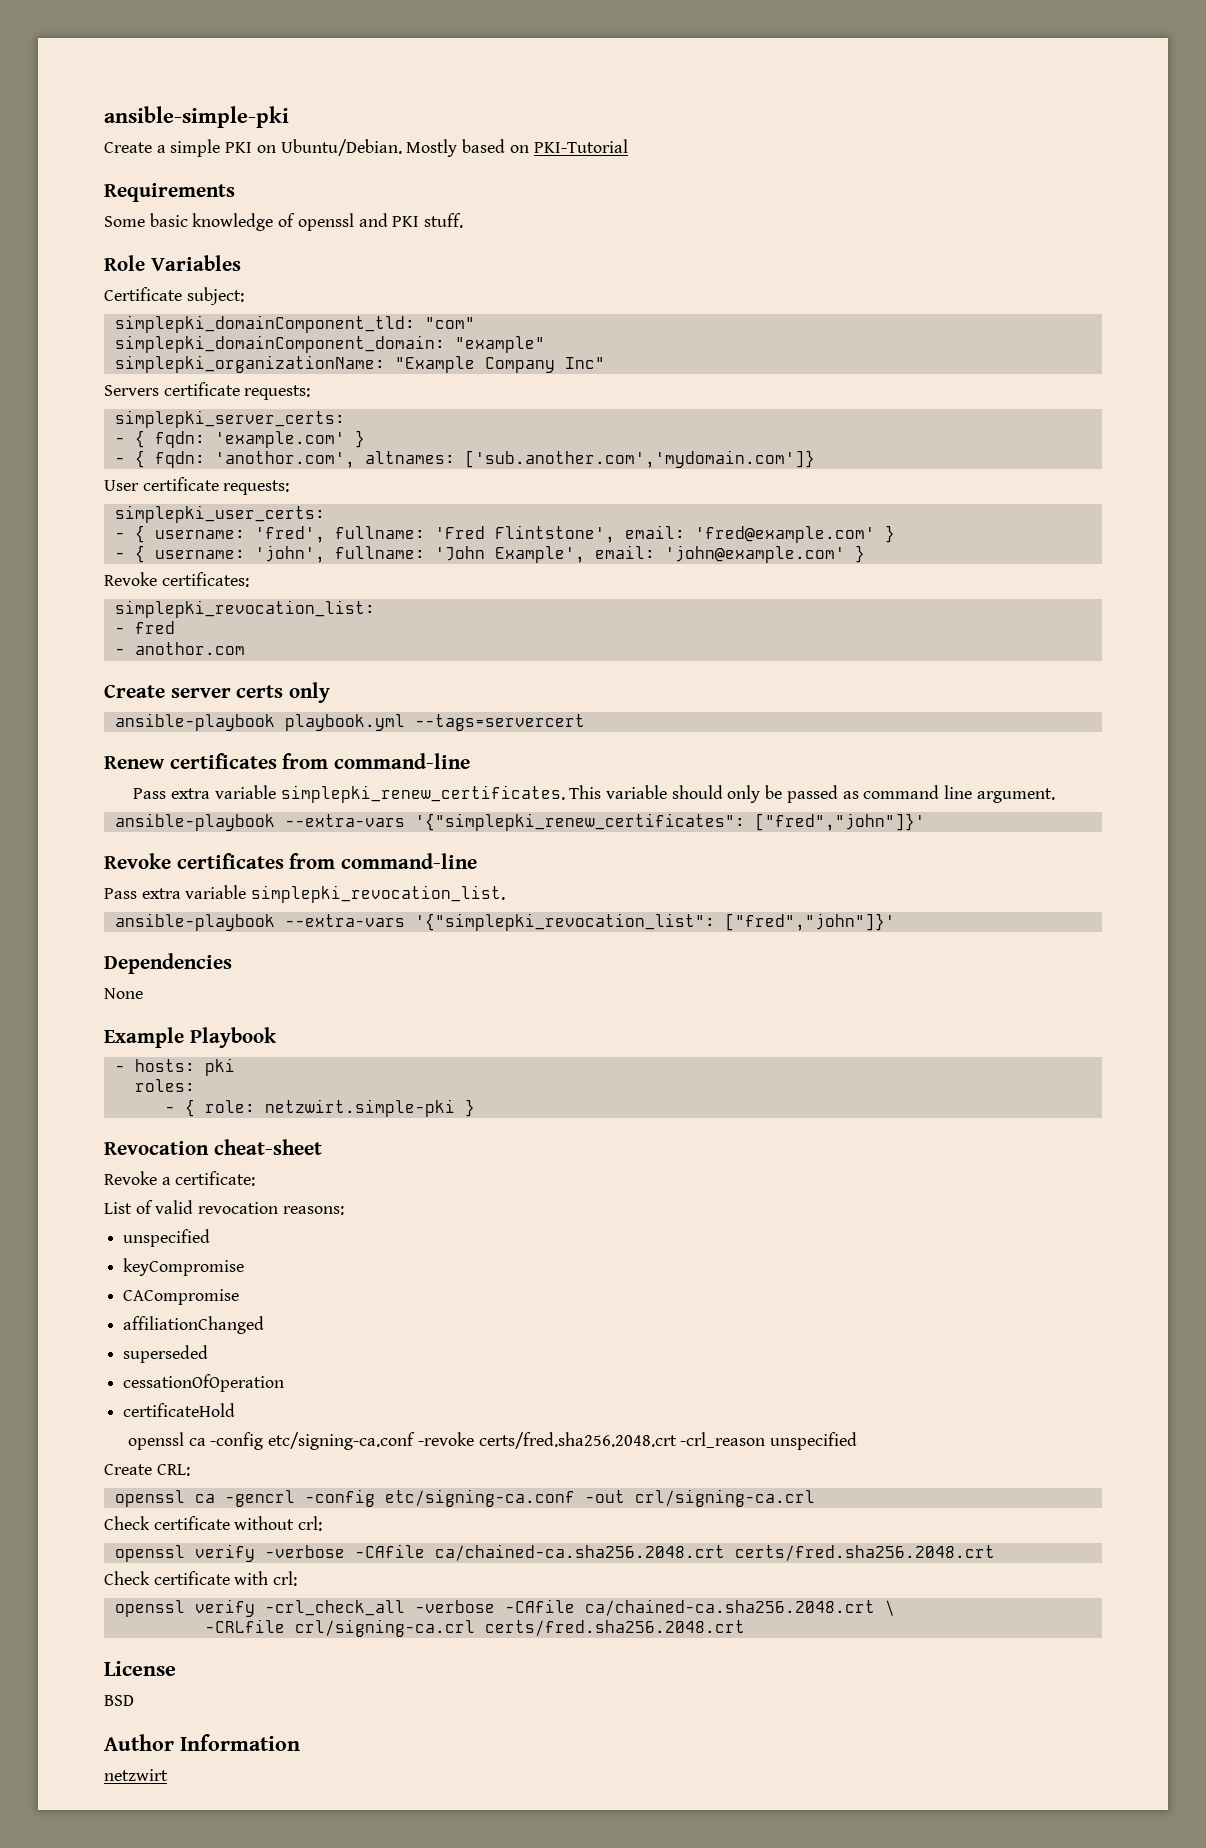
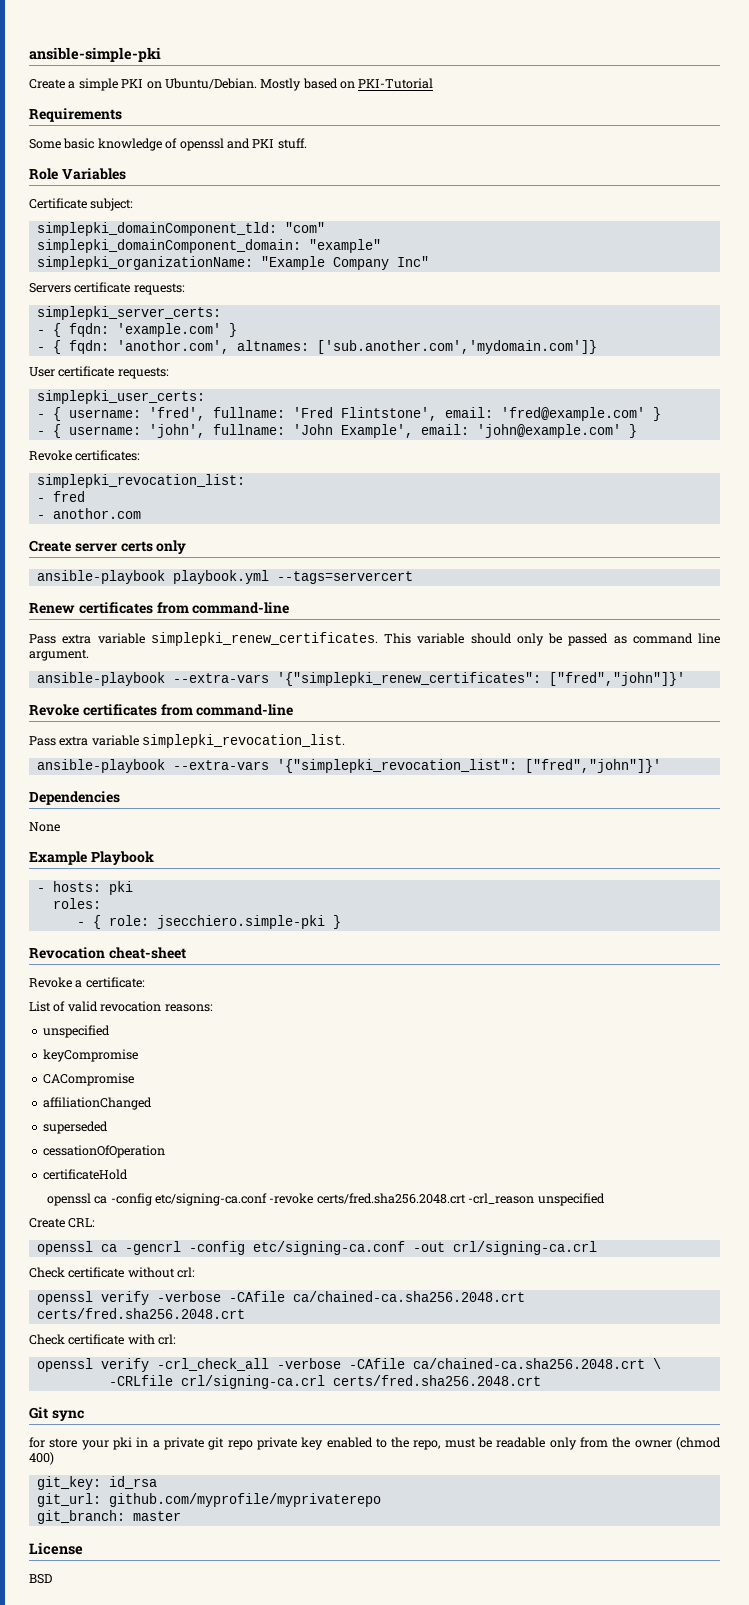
[264,1099,455,1117] netzwirt.simple-pki -> [156,915,325,929] jsecchiero.simple-pki
(745, 1628) none -> [29,1407,84,1421] [29,1437,722,1450] [29,1452,54,1465] [36,1476,157,1490] [36,1493,381,1507] [36,1510,181,1524] // Git sync // for store your pki in a private git repo private key enabled to the repo, must be readable only from the owner (chmod 400) // git_key: id_rsa // git_url: github.com/myprofile/myprivaterepo // git_branch: master
[104,1734,300,1751] [104,1769,168,1781] // Author Information // netzwirt -> (52, 1579) none

